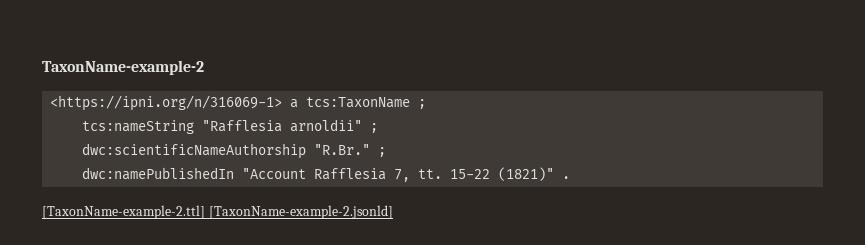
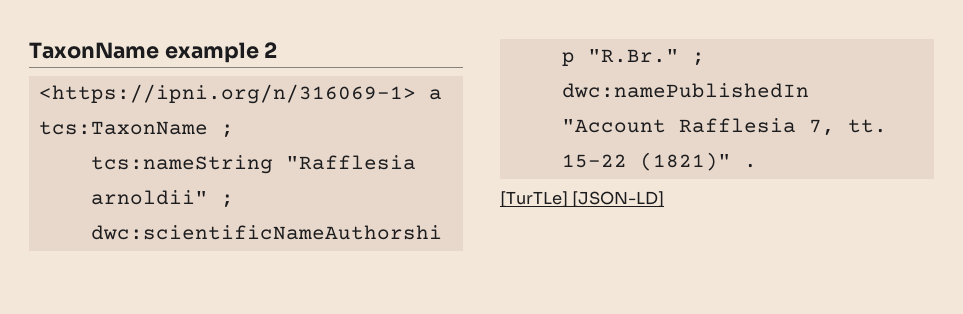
[42,60,204,75] TaxonName-example-2 -> [29,42,278,63] TaxonName example 2
[42,205,393,219] [TaxonName-example-2.ttl] [TaxonName-example-2.jsonld] -> [500,191,665,208] [TurTLe] [JSON-LD]

